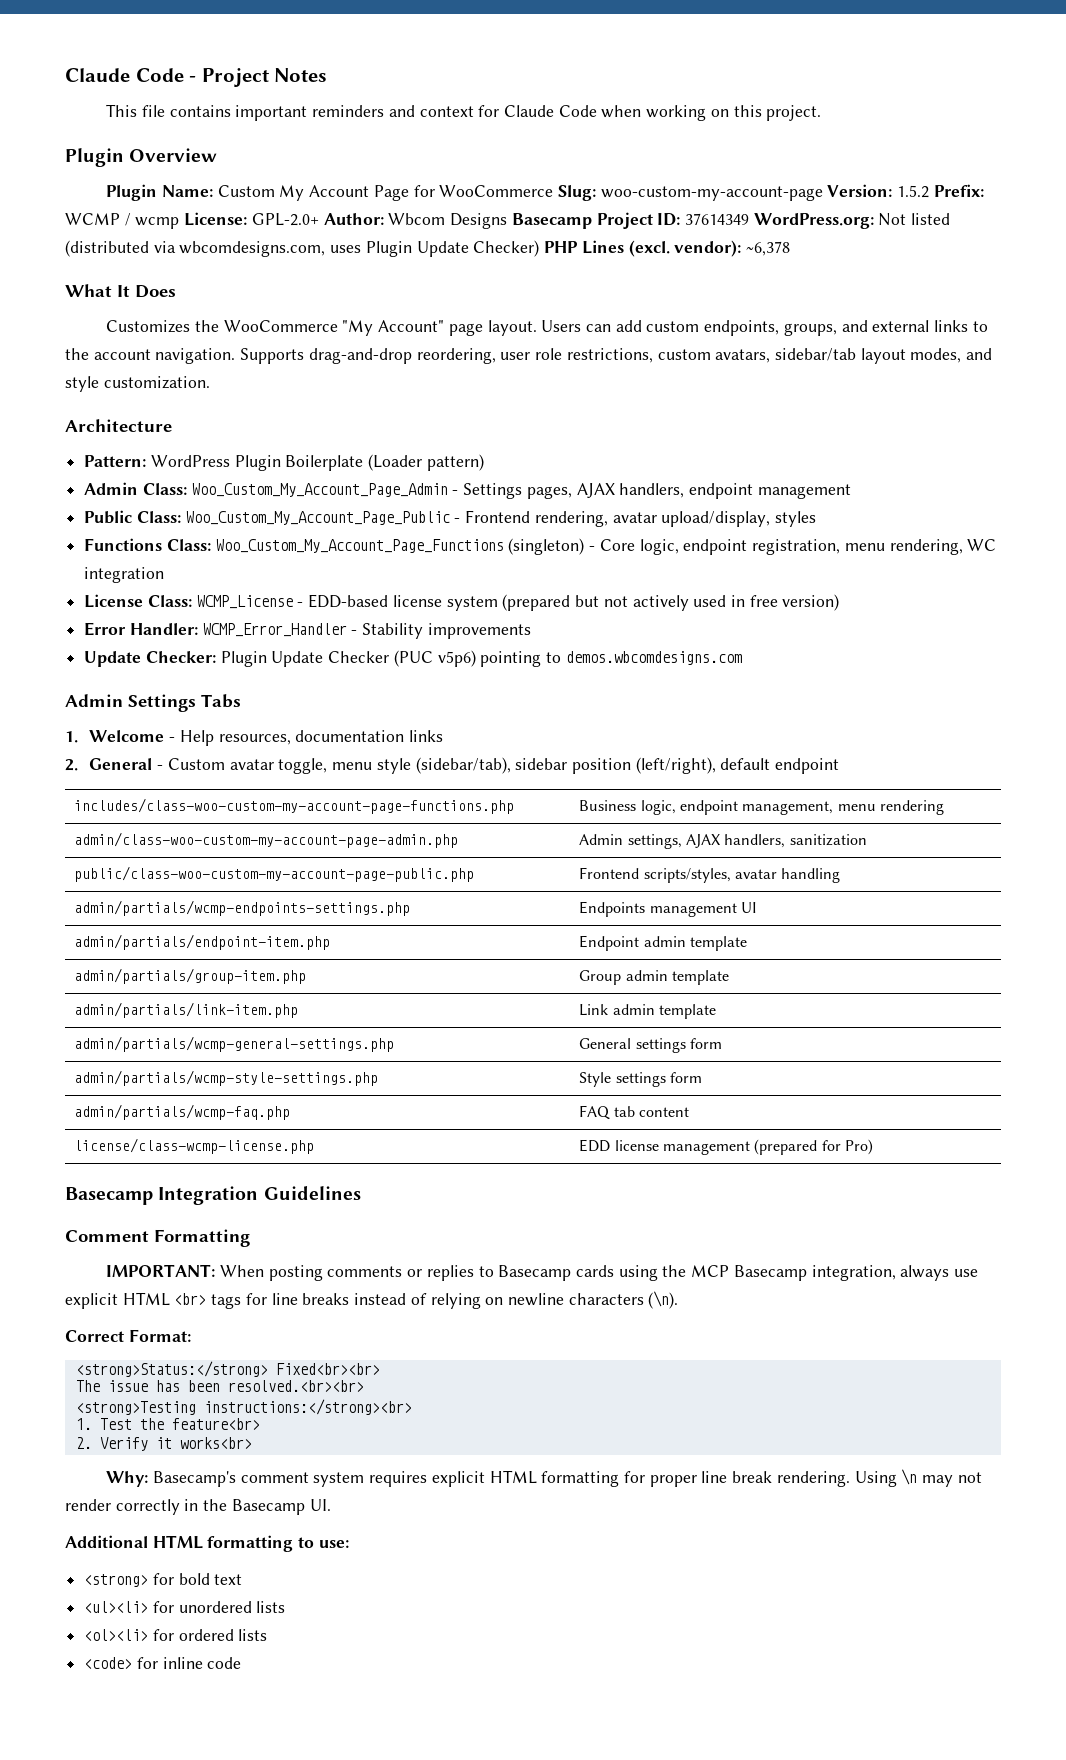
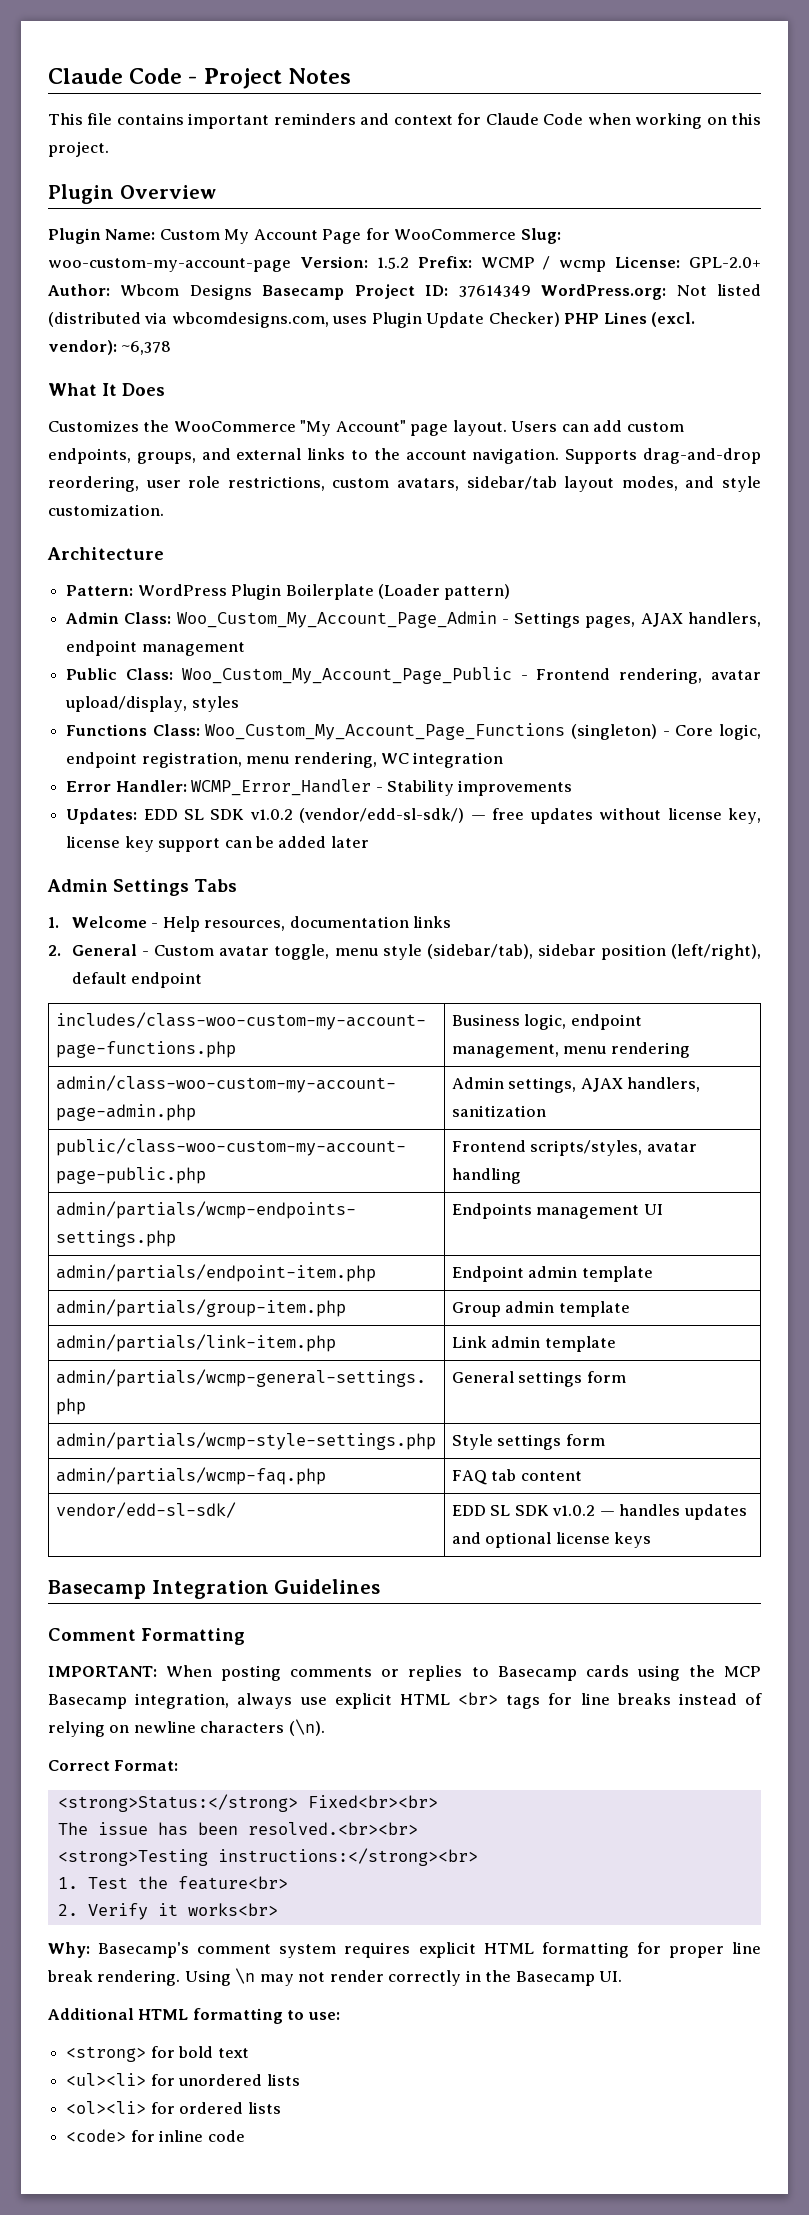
[84,594,840,611] // License Class: WCMP_License - EDD-based license system (prepared but not actively used in free version) -> (504, 760) none
[84,650,742,667] Update Checker: Plugin Update Checker (PUC v5p6) pointing to demos.wbcomdesigns.com -> [66,808,762,824] [66,836,369,852] Updates: EDD SL SDK v1.0.2 (vendor/edd-sl-sdk/) — free updates without license key, license key support can be added later
[74,1138,315,1154] [579,1139,873,1155] license/class-wcmp-license.php | EDD license management (prepared for Pro) -> [55,1502,236,1518] [451,1504,747,1520] [451,1532,652,1548] vendor/edd-sl-sdk/ | EDD SL SDK v1.0.2 — handles updates and optional license keys

